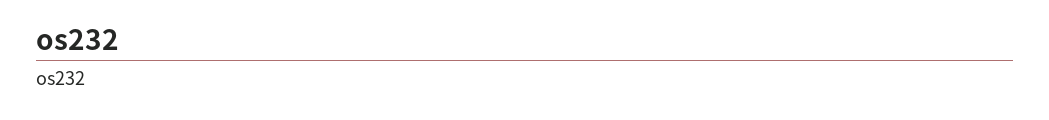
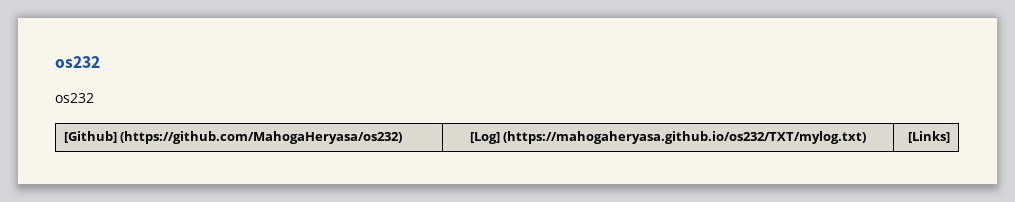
(85, 78) none -> [63,131,403,144] [469,131,867,144] [908,131,951,143] // [Github] (https://github.com/MahogaHeryasa/os232) | [Log] (https://mahogaheryasa.github.io/os232/TXT/mylog.txt) | [Links]

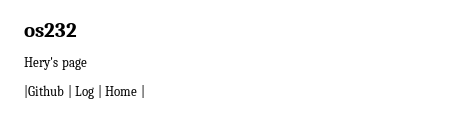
[55,56,100,68] [55,93,94,103] [63,131,403,144] [469,131,867,144] [908,131,951,143] os232 // os232 // [Github] (https://github.com/MahogaHeryasa/os232) | [Log] (https://mahogaheryasa.github.io/os232/TXT/mylog.txt) | [Links] -> [24,23,77,37] [24,57,87,70] [24,85,145,99] os232 // Hery's page // |Github | Log | Home |

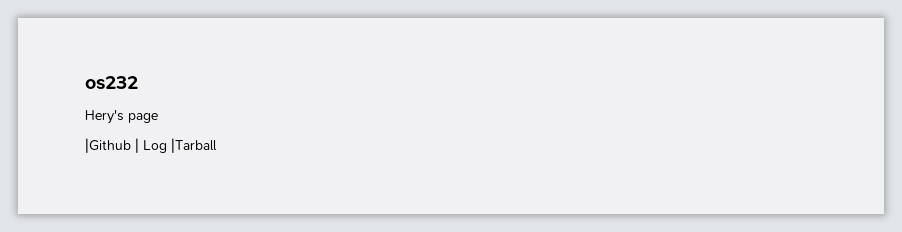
[97,85,145,98] | Home | -> [171,138,217,153] |Tarball

